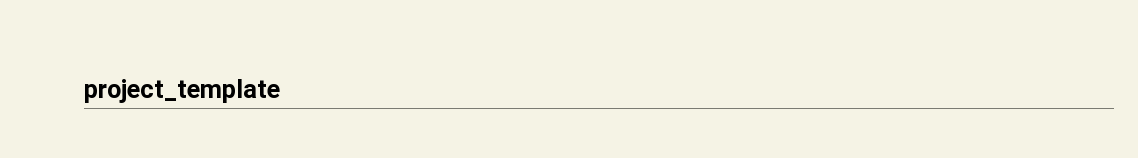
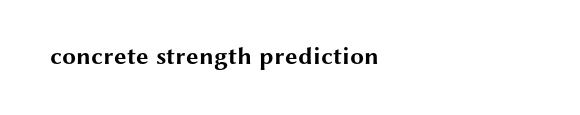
[84,79,280,103] project_template -> [50,47,379,70] concrete strength prediction

